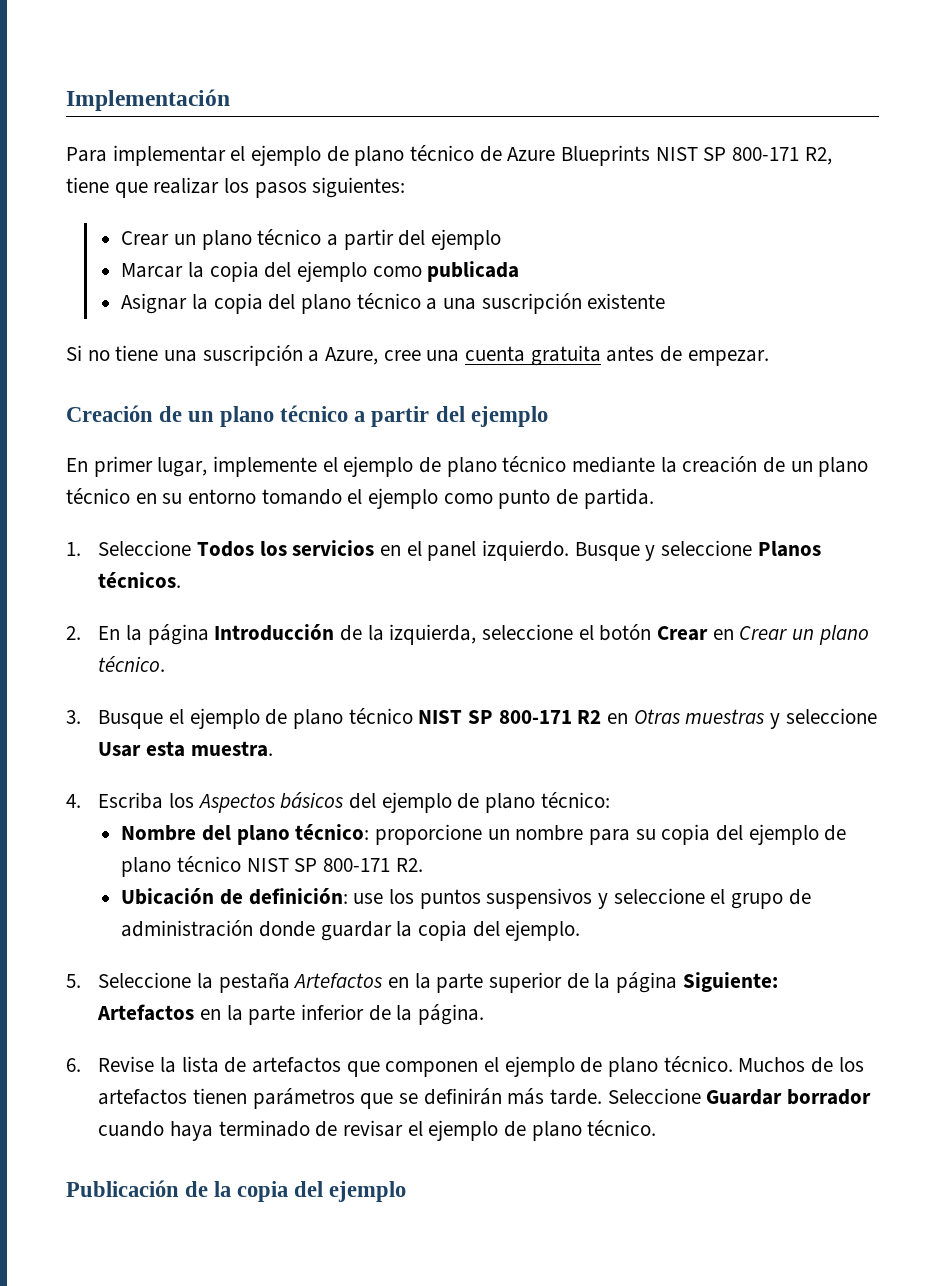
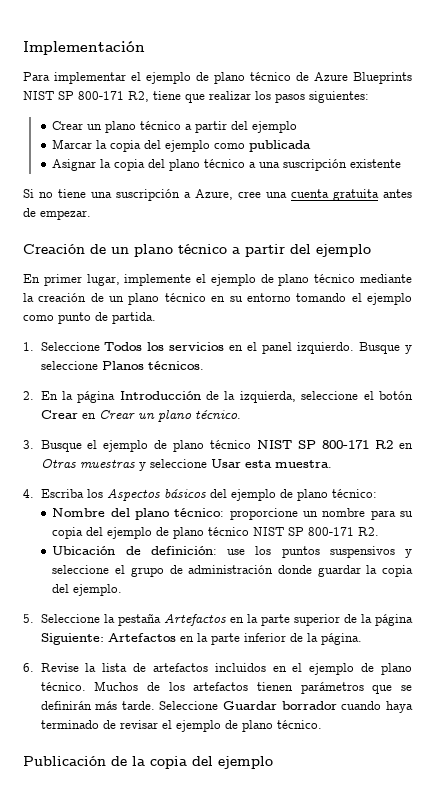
[346,1061,479,1077] que componen -> [214,663,287,672] incluidos en

